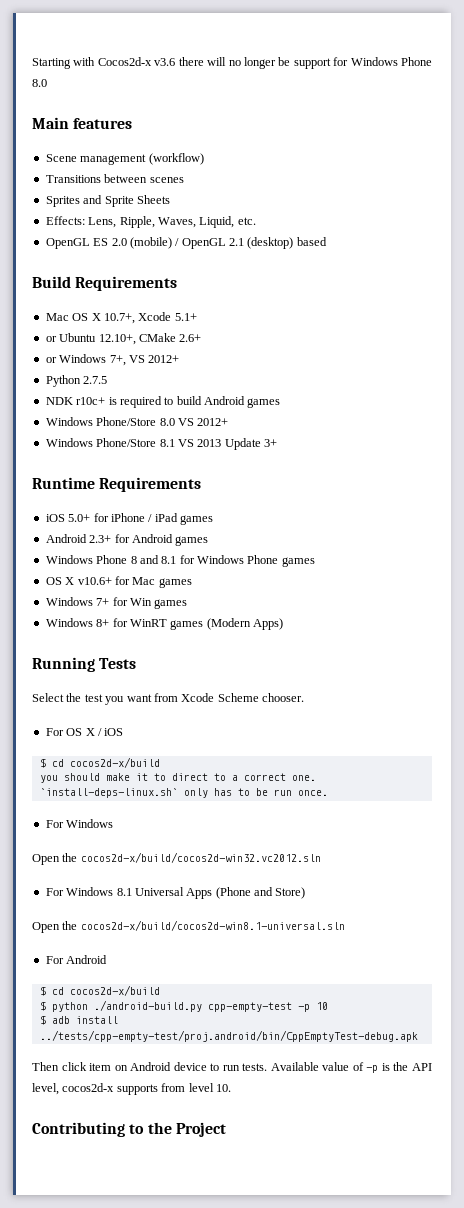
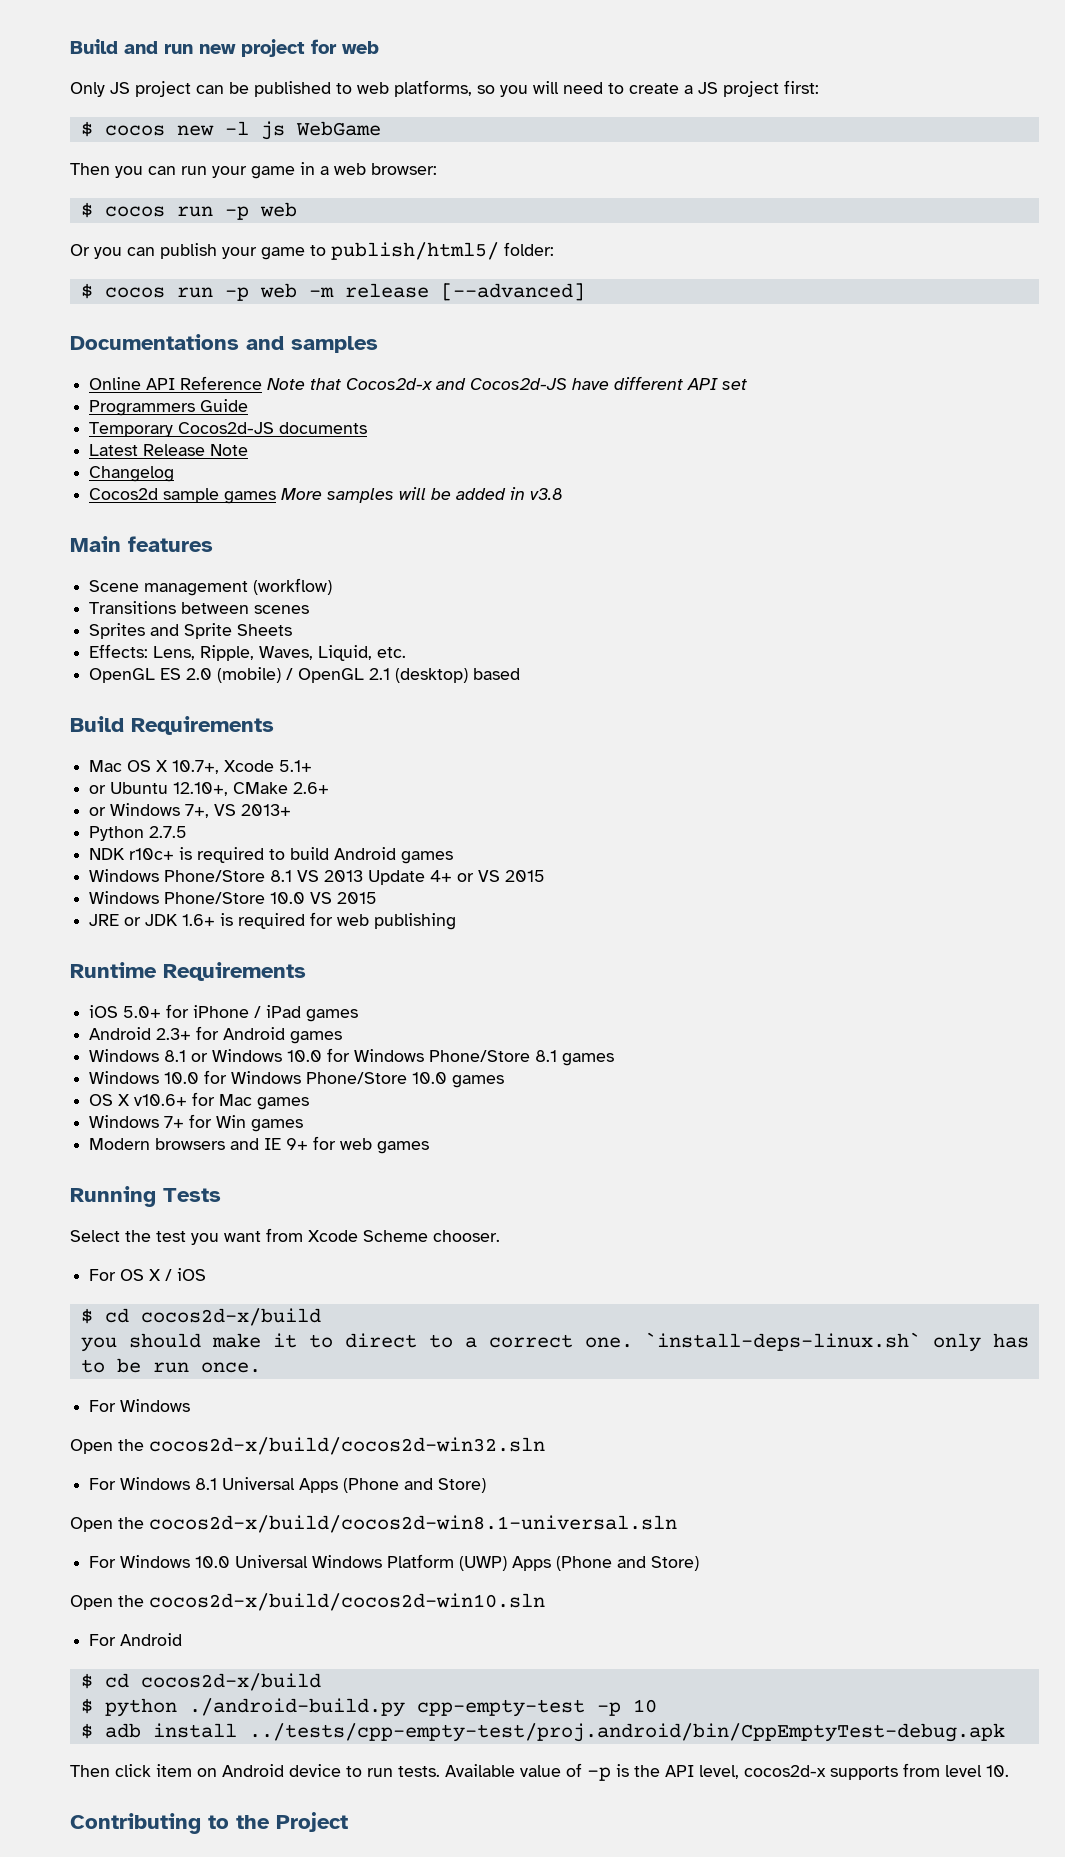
[32,57,432,69] [32,79,47,87] Starting with Cocos2d-x v3.6 there will no longer be support for Windows Phone 8.0 -> [70,39,379,57] [70,80,819,97] [80,121,381,140] [70,162,437,179] [80,202,297,220] [70,242,554,260] [80,283,585,301] [70,334,378,353] [89,376,748,390] [89,399,249,416] [89,422,368,437] [89,444,249,456] [89,466,175,482] [89,487,564,504] Build and run new project for web // Only JS project can be published to web platforms, so you will need to create a JS project first: // $ cocos new -l js WebGame // Then you can run your game in a web browser: // $ cocos run -p web // Or you can publish your game to publish/html5/ folder: // $ cocos run -p web -m release [--advanced] // Documentations and samples // Online API Reference Note that Cocos2d-x and Cocos2d-JS have different API set // Programmers Guide // Temporary Cocos2d-JS documents // Latest Release Note // Changelog // Cocos2d sample games More samples will be added in v3.8
[148,355,180,363] 2012+ -> [241,804,292,816] 2013+
[45,417,229,426] // Windows Phone/Store 8.0 VS 2012+ -> (454, 857) none
[264,439,277,447] 3+ -> [430,870,546,882] [89,891,378,904] [89,912,457,930] 4+ or VS 2015 // Windows Phone/Store 10.0 VS 2015 // JRE or JDK 1.6+ is required for web publishing
[96,555,279,564] Phone 8 and 8.1 for Windows Phone -> [164,1048,615,1066] [89,1070,448,1084] 8.1 or Windows 10.0 for Windows Phone/Store 8.1 games // Windows 10.0 for Windows Phone/Store 10.0
[45,618,283,630] Windows 8+ for WinRT games (Modern Apps) -> [89,1136,430,1154] Modern browsers and IE 9+ for web games
[80,852,321,863] cocos2d-x/build/cocos2d-win32.vc2012.sln -> [149,1437,545,1455] cocos2d-x/build/cocos2d-win32.sln
(345, 925) none -> [89,1554,700,1571] [70,1593,545,1611] // For Windows 10.0 Universal Windows Platform (UWP) Apps (Phone and Store) // Open the cocos2d-x/build/cocos2d-win10.sln

